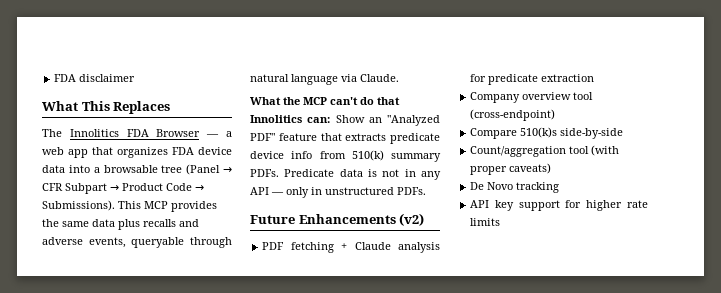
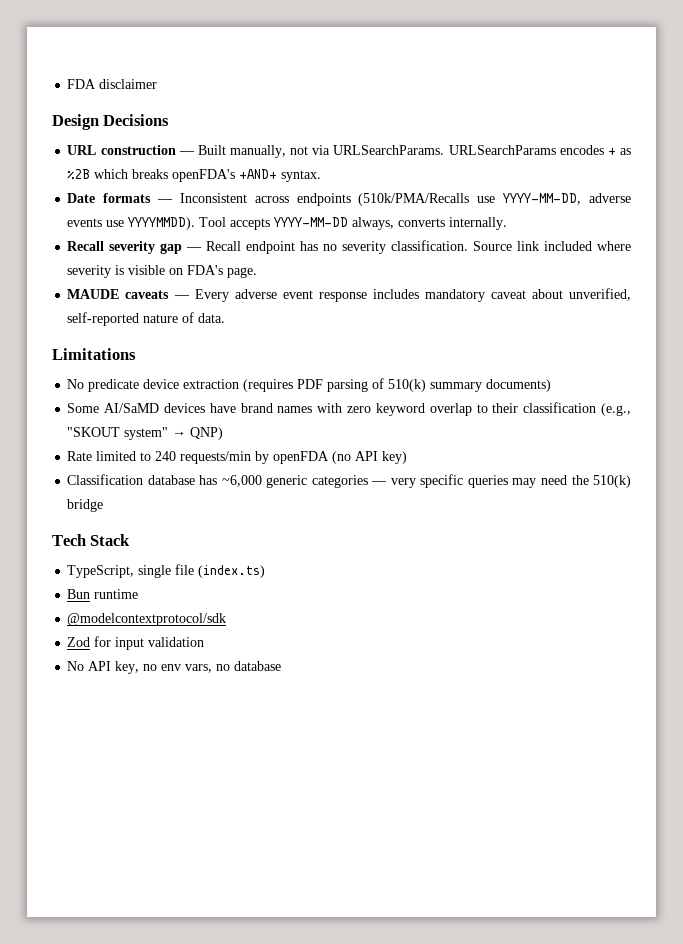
[42,101,171,114] [42,129,232,137] [42,147,232,158] [42,164,232,175] [42,183,204,194] [42,200,217,212] [42,219,199,230] [42,237,232,248] [250,74,399,85] [250,97,400,105] [250,115,440,126] [250,133,440,144] [250,150,441,162] [250,169,441,180] [250,187,426,198] [250,213,425,226] [262,242,440,253] [470,74,595,85] [470,92,594,103] [470,109,556,121] [470,127,624,139] [470,145,620,157] [470,163,552,175] [470,182,560,193] [470,200,648,211] [470,218,501,226] What This Replaces // The Innolitics FDA Browser — a web app that organizes FDA device data into a browsable tree (Panel → CFR Subpart → Product Code → Submissions). This MCP provides the same data plus recalls and adverse events, queryable through natural language via Claude. // What the MCP can't do that Innolitics can: Show an "Analyzed PDF" feature that extracts predicate device info from 510(k) summary PDFs. Predicate data is not in any API — only in unstructured PDFs. // Future Enhancements (v2) // PDF fetching + Claude analysis for predicate extraction // Company overview tool (cross-endpoint) // Compare 510(k)s side-by-side // Count/aggregation tool (with proper caveats) // De Novo tracking // API key support for higher rate limits -> [52,114,170,130] [67,145,631,158] [67,169,322,182] [67,193,631,206] [67,217,508,230] [67,240,631,254] [67,265,258,278] [67,288,632,302] [67,312,226,326] [52,348,136,360] [67,378,552,392] [67,402,632,416] [67,427,224,440] [67,451,408,464] [67,474,631,488] [67,499,104,512] [52,534,131,546] [67,564,266,578] [67,589,139,599] [67,613,227,626] [67,636,205,650] [67,661,282,674] Design Decisions // URL construction — Built manually, not via URLSearchParams. URLSearchParams encodes + as %2B which breaks openFDA's +AND+ syntax. // Date formats — Inconsistent across endpoints (510k/PMA/Recalls use YYYY-MM-DD, adverse events use YYYYMMDD). Tool accepts YYYY-MM-DD always, converts internally. // Recall severity gap — Recall endpoint has no severity classification. Source link included where severity is visible on FDA's page. // MAUDE caveats — Every adverse event response includes mandatory caveat about unverified, self-reported nature of data. // Limitations // No predicate device extraction (requires PDF parsing of 510(k) summary documents) // Some AI/SaMD devices have brand names with zero keyword overlap to their classification (e.g., "SKOUT system" → QNP) // Rate limited to 240 requests/min by openFDA (no API key) // Classification database has ~6,000 generic categories — very specific queries may need the 510(k) bridge // Tech Stack // TypeScript, single file (index.ts) // Bun runtime // @modelcontextprotocol/sdk // Zod for input validation // No API key, no env vars, no database

